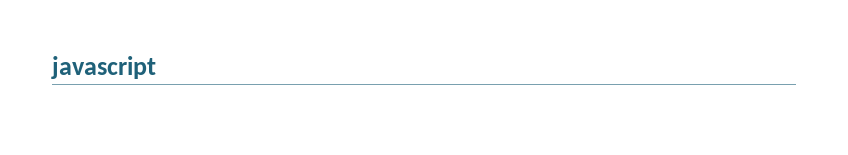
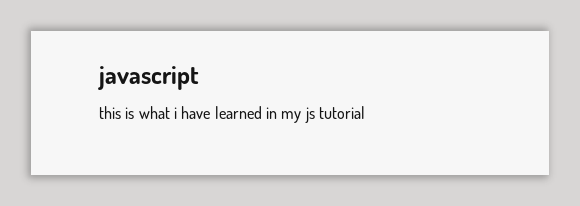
(156, 67) none -> [99,106,365,123] // this is what i have learned in my js tutorial

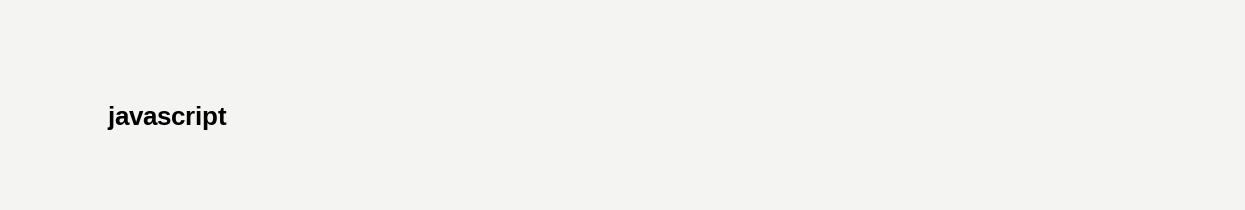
[99,106,365,123] // this is what i have learned in my js tutorial -> (227, 118) none

